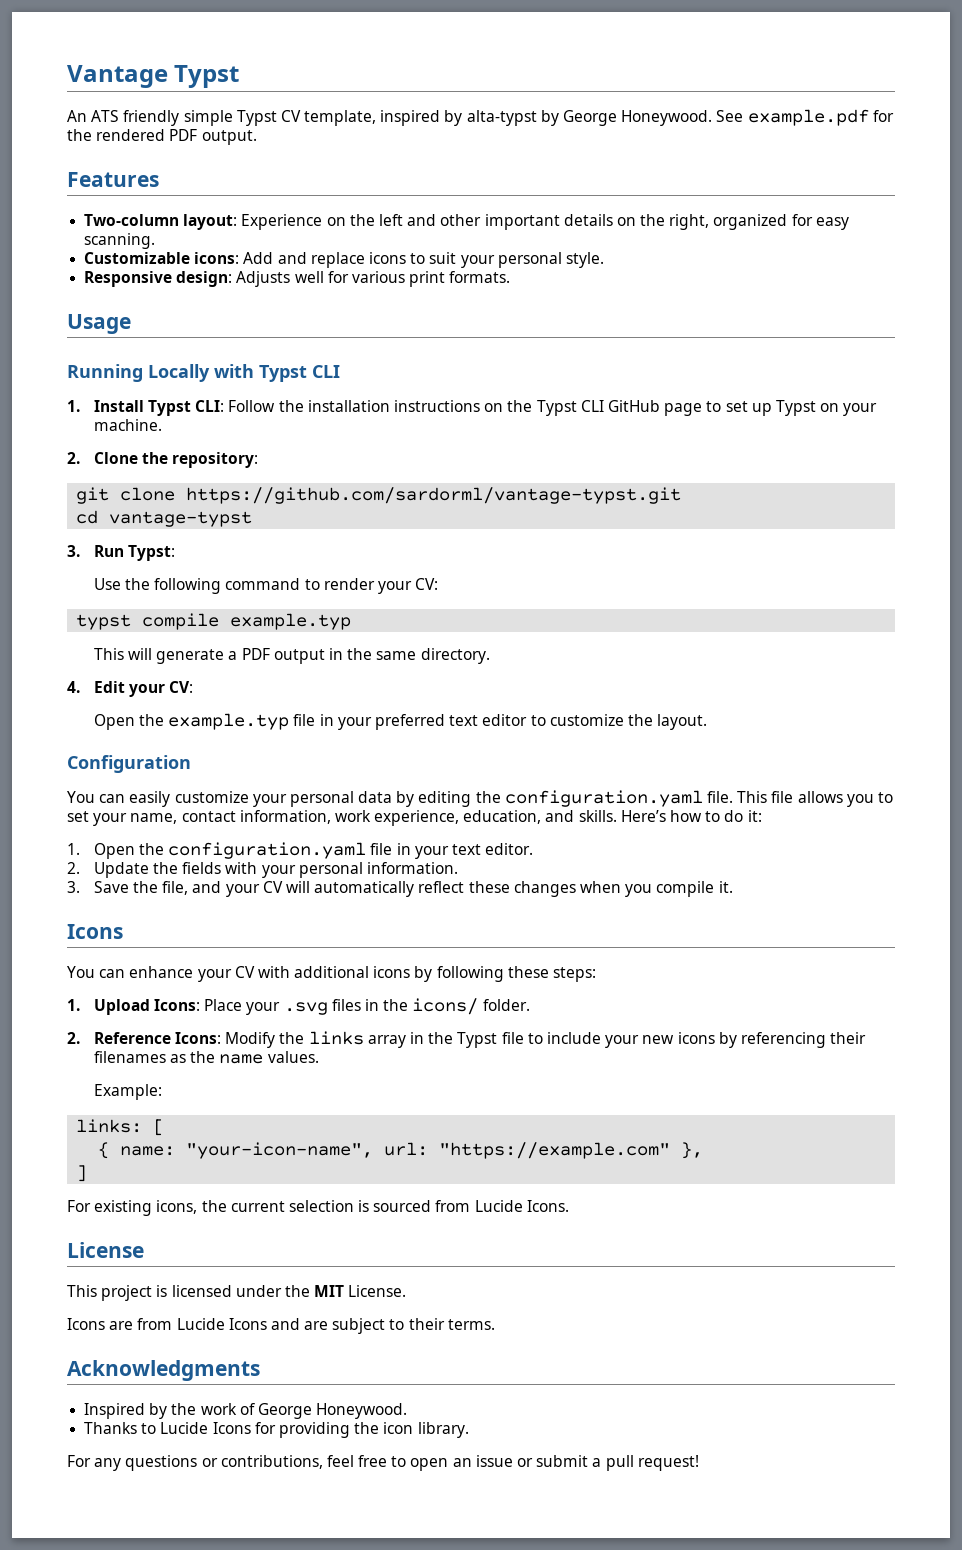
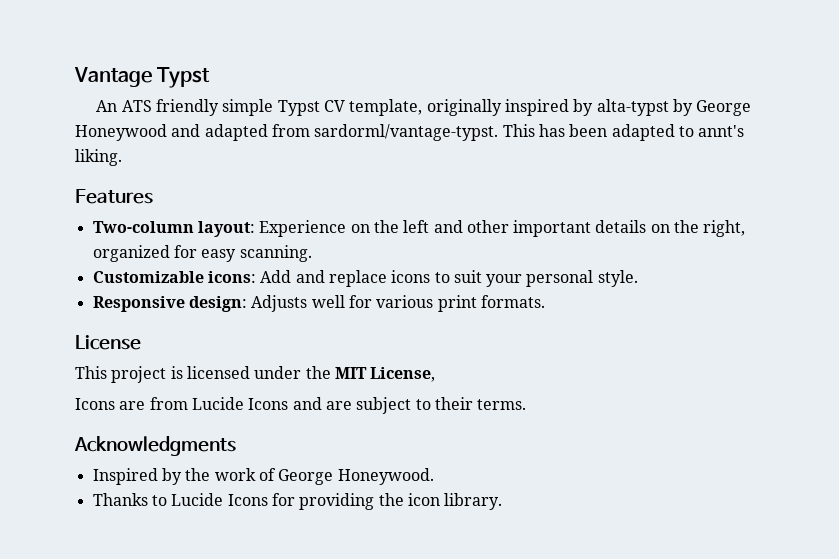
(377, 118) none -> [426,99,502,116] originally
[621,109,894,126] [67,129,257,145] Honeywood. See example.pdf for the rendered PDF output. -> [75,124,745,141] [75,149,122,166] Honeywood and adapted from sardorml/vantage-typst. This has been adapted to annt's liking.
[67,314,131,334] [67,364,340,382] [67,400,878,416] [93,419,162,431] [67,452,259,468] [76,487,682,504] [76,510,253,527] [67,545,176,561] [93,578,439,594] [76,613,352,630] [93,648,490,664] [67,681,194,697] [93,713,708,730] [67,755,191,773] [67,790,893,807] [67,810,762,826] [67,842,534,859] [67,862,459,878] [67,881,733,897] [67,924,123,939] [67,966,597,982] [67,998,530,1015] [67,1031,867,1048] [93,1051,319,1064] [93,1084,162,1100] [76,1119,165,1136] [98,1142,704,1159] [76,1165,88,1182] [67,1200,569,1216] // Usage // Running Locally with Typst CLI // 1. Install Typst CLI: Follow the installation instructions on the Typst CLI GitHub page to set up Typst on your machine. // 2. Clone the repository: // git clone https://github.com/sardorml/vantage-typst.git // cd vantage-typst // 3. Run Typst: // Use the following command to render your CV: // typst compile example.typ // This will generate a PDF output in the same directory. // 4. Edit your CV: // Open the example.typ file in your preferred text editor to customize the layout. // Configuration // You can easily customize your personal data by editing the configuration.yaml file. This file allows you to set your name, contact information, work experience, education, and skills. Here’s how to do it: // 1. Open the configuration.yaml file in your text editor. // 2. Update the fields with your personal information. // 3. Save the file, and your CV will automatically reflect these changes when you compile it. // Icons // You can enhance your CV with additional icons by following these steps: // 1. Upload Icons: Place your .svg files in the icons/ folder. // 2. Reference Icons: Modify the links array in the Typst file to include your new icons by referencing their filenames as the name values. // Example: // links: [ // { name: "your-icon-name", url: "https://example.com" }, // ] // For existing icons, the current selection is sourced from Lucide Icons. -> (545, 301) none
[348,1285,407,1297] License. -> [370,367,436,382] License,
[67,1455,699,1471] // For any questions or contributions, feel free to open an issue or submit a pull request! -> (503, 501) none

